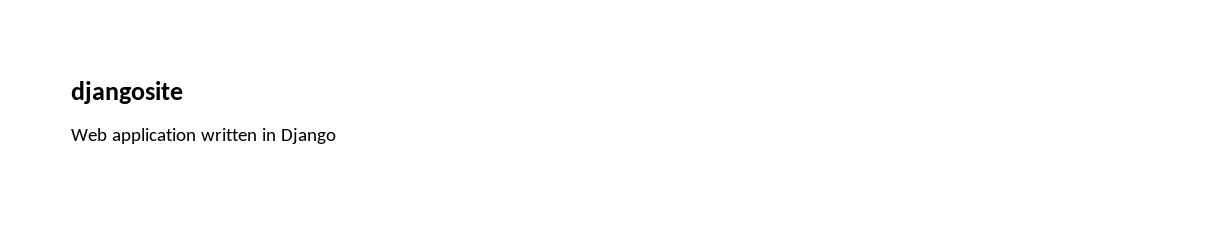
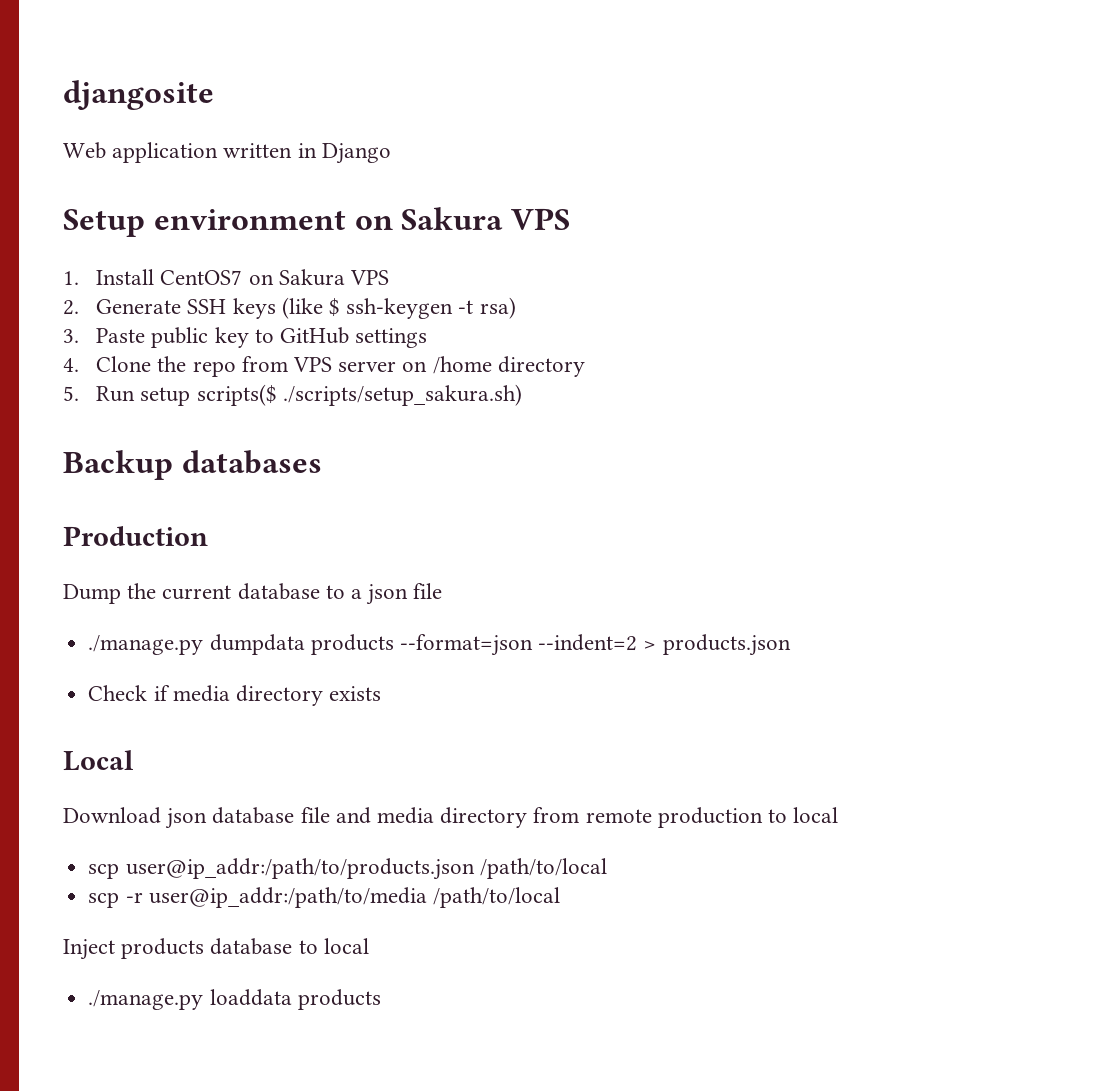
(336, 136) none -> [63,207,571,237] [63,269,389,286] [63,297,516,319] [63,327,428,348] [63,356,585,377] [63,384,522,406] [63,450,322,480] [63,526,208,546] [63,583,443,605] [88,634,791,656] [88,685,382,706] [63,750,134,771] [63,807,839,829] [88,858,607,880] [88,887,560,908] [63,938,369,960] [88,989,381,1010] // Setup environment on Sakura VPS // 1. Install CentOS7 on Sakura VPS // 2. Generate SSH keys (like $ ssh-keygen -t rsa) // 3. Paste public key to GitHub settings // 4. Clone the repo from VPS server on /home directory // 5. Run setup scripts($ ./scripts/setup_sakura.sh) // Backup databases // Production // Dump the current database to a json file // ./manage.py dumpdata products --format=json --indent=2 > products.json // Check if media directory exists // Local // Download json database file and media directory from remote production to local // scp user@ip_addr:/path/to/products.json /path/to/local // scp -r user@ip_addr:/path/to/media /path/to/local // Inject products database to local // ./manage.py loaddata products

